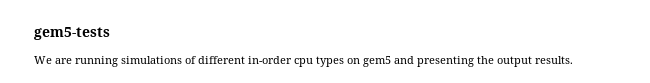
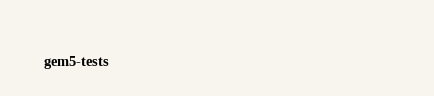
[34,56,573,67] // We are running simulations of different in-order cpu types on gem5 and presenting the output results. -> (109, 62) none

